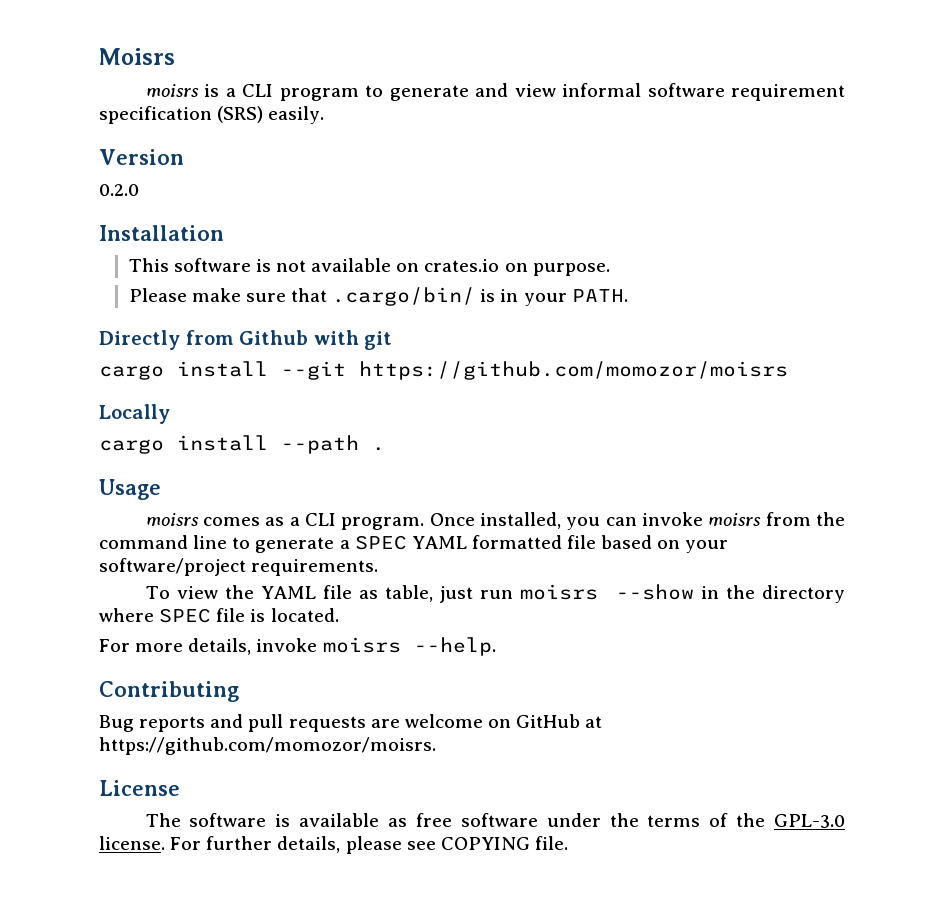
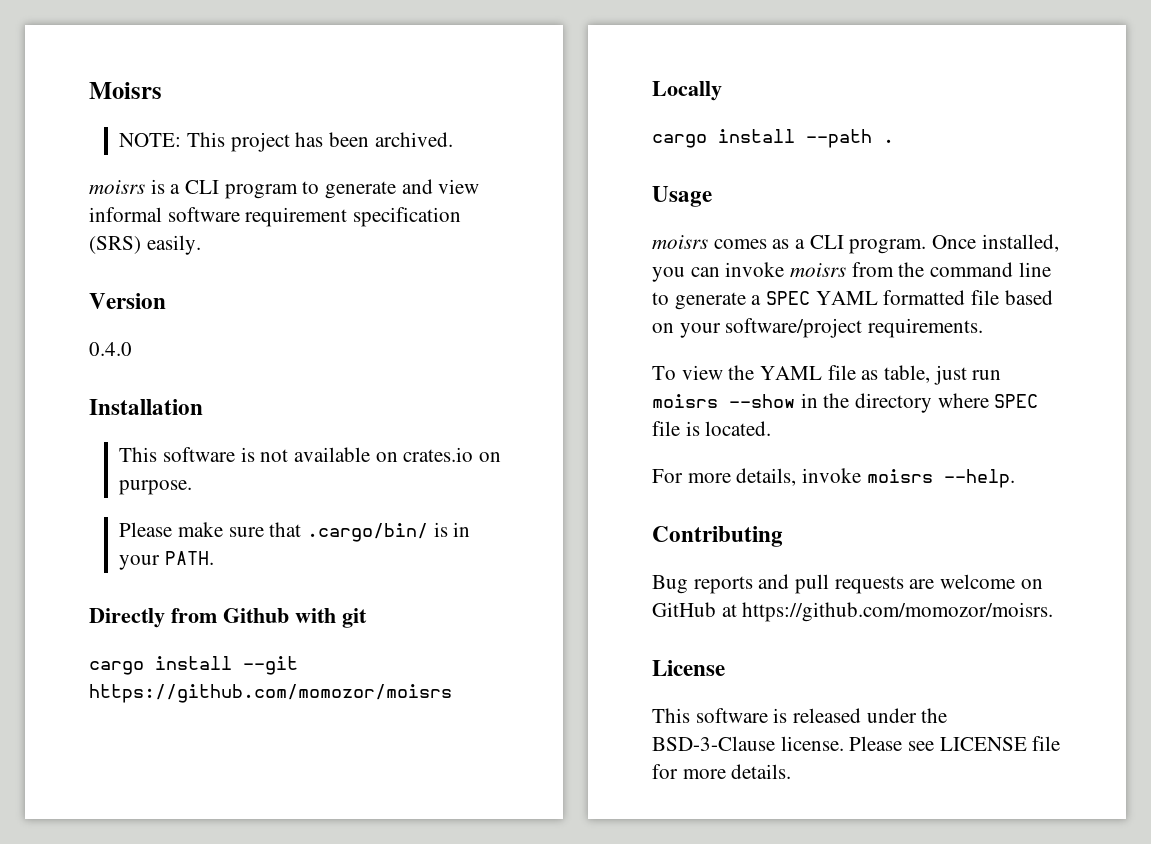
(175, 56) none -> [119,132,453,152] // NOTE: This project has been archived.
[99,184,139,196] 0.2.0 -> [89,342,132,356] 0.4.0
[145,813,845,828] [99,836,568,854] The software is available as free software under the terms of the GPL-3.0 license. For further details, please see COPYING file. -> [652,708,948,723] [652,736,1061,751] [652,764,792,779] This software is released under the BSD-3-Clause license. Please see LICENSE file for more details.

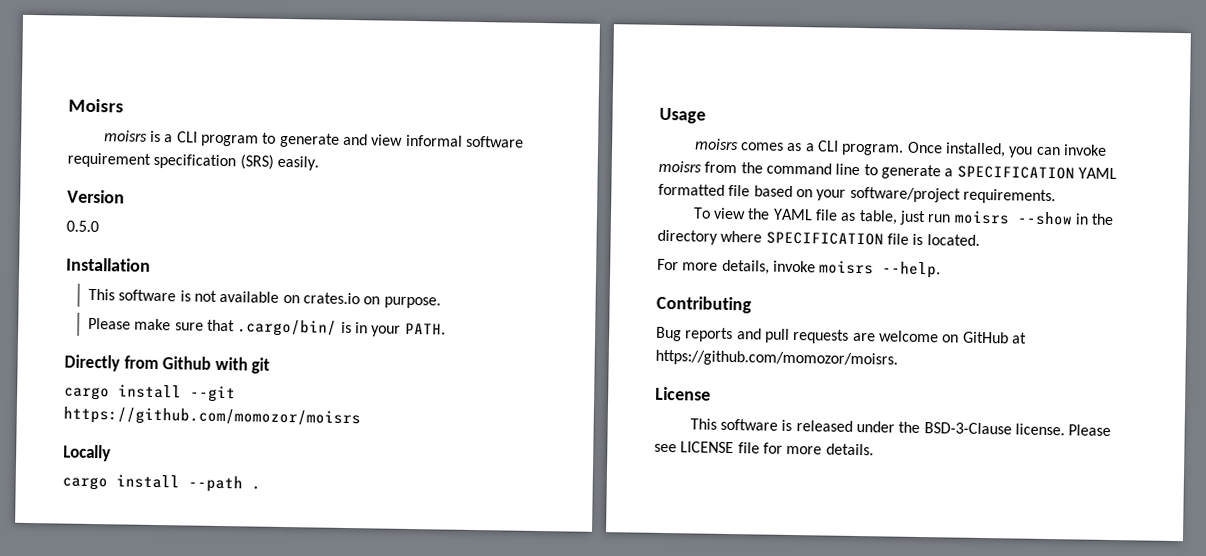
[119,132,453,152] // NOTE: This project has been archived. -> (124, 105) none
[89,342,132,356] 0.4.0 -> [66,220,99,233] 0.5.0
[766,291,811,305] SPEC -> [956,165,1075,180] SPECIFICATION
[994,394,1039,408] SPEC -> [765,231,884,246] SPECIFICATION

